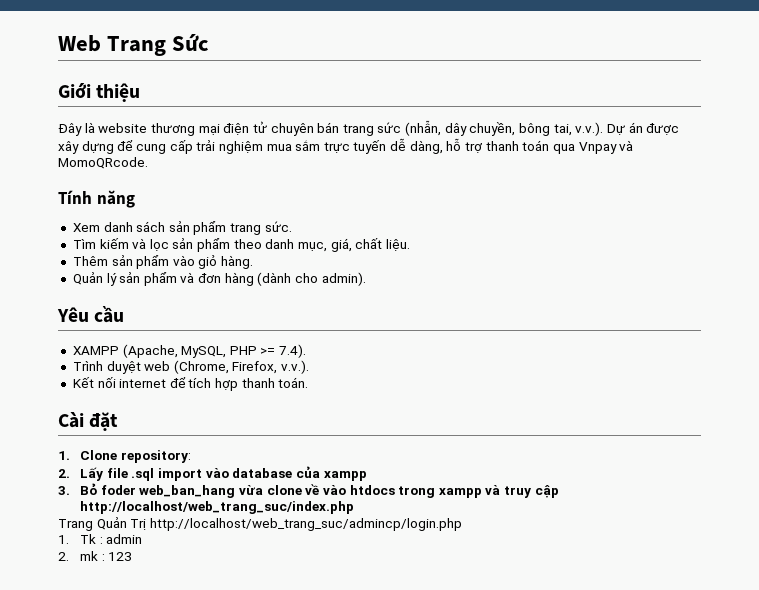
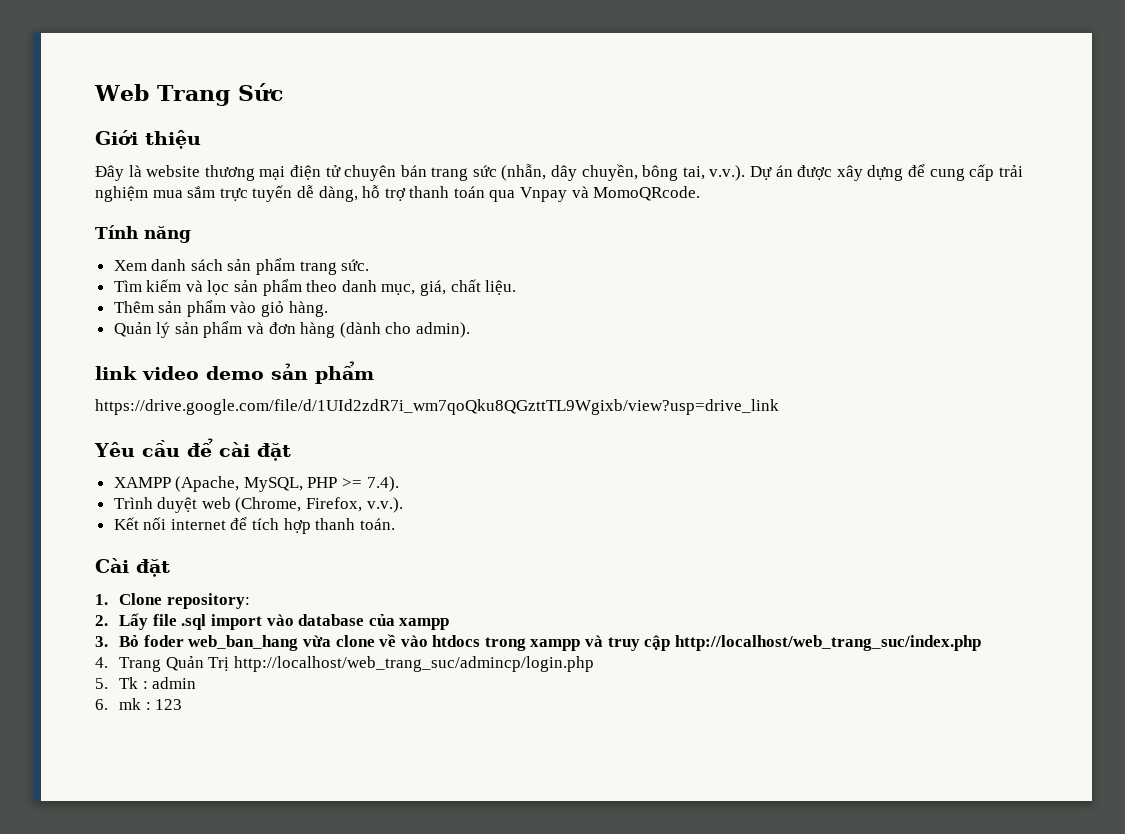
(366, 279) none -> [95,361,374,384] [95,399,779,415] // link video demo sản phẩm // https://drive.google.com/file/d/1UId2zdR7i_wm7qoQku8QGzttTL9Wgixb/view?usp=drive_link
(125, 314) none -> [186,438,291,461] để cài đặt
(355, 507) none -> [95,657,108,668] 4.
[58,535,69,544] 1. -> [95,678,108,689] 5.
[58,552,69,561] 2. -> [95,699,108,710] 6.

